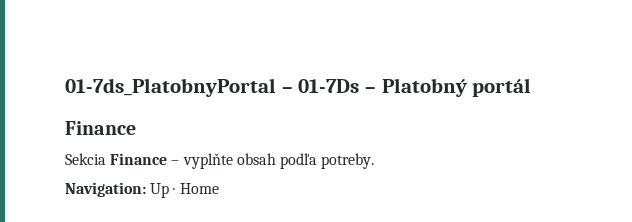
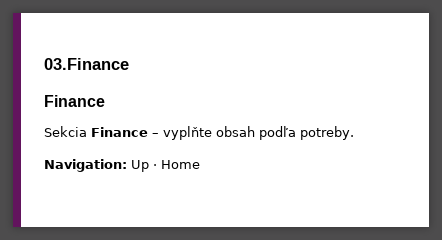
[65,78,532,97] 01-7ds_PlatobnyPortal – 01-7Ds – Platobný portál -> [44,58,129,70] 03.Finance

